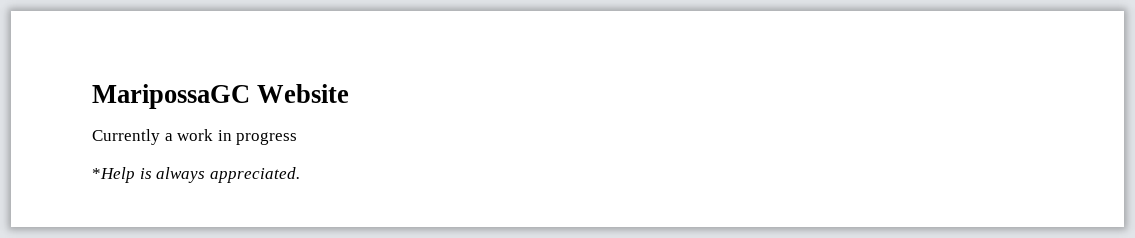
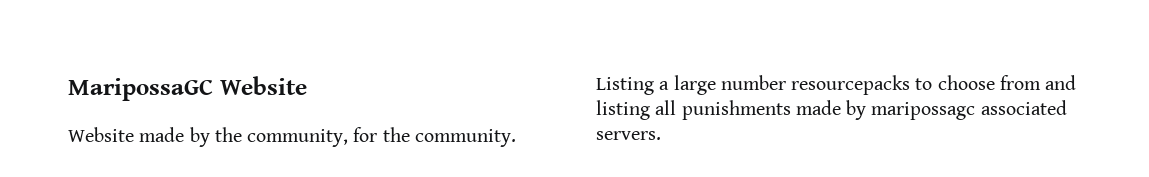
[92,129,298,145] [92,167,300,183] Currently a work in progress // *Help is always appreciated. -> [68,127,516,147] [596,75,1077,95] [596,100,1067,120] [596,131,661,140] Website made by the community, for the community. Listing a large number resourcepacks to choose from and listing all punishments made by maripossagc associated servers.

